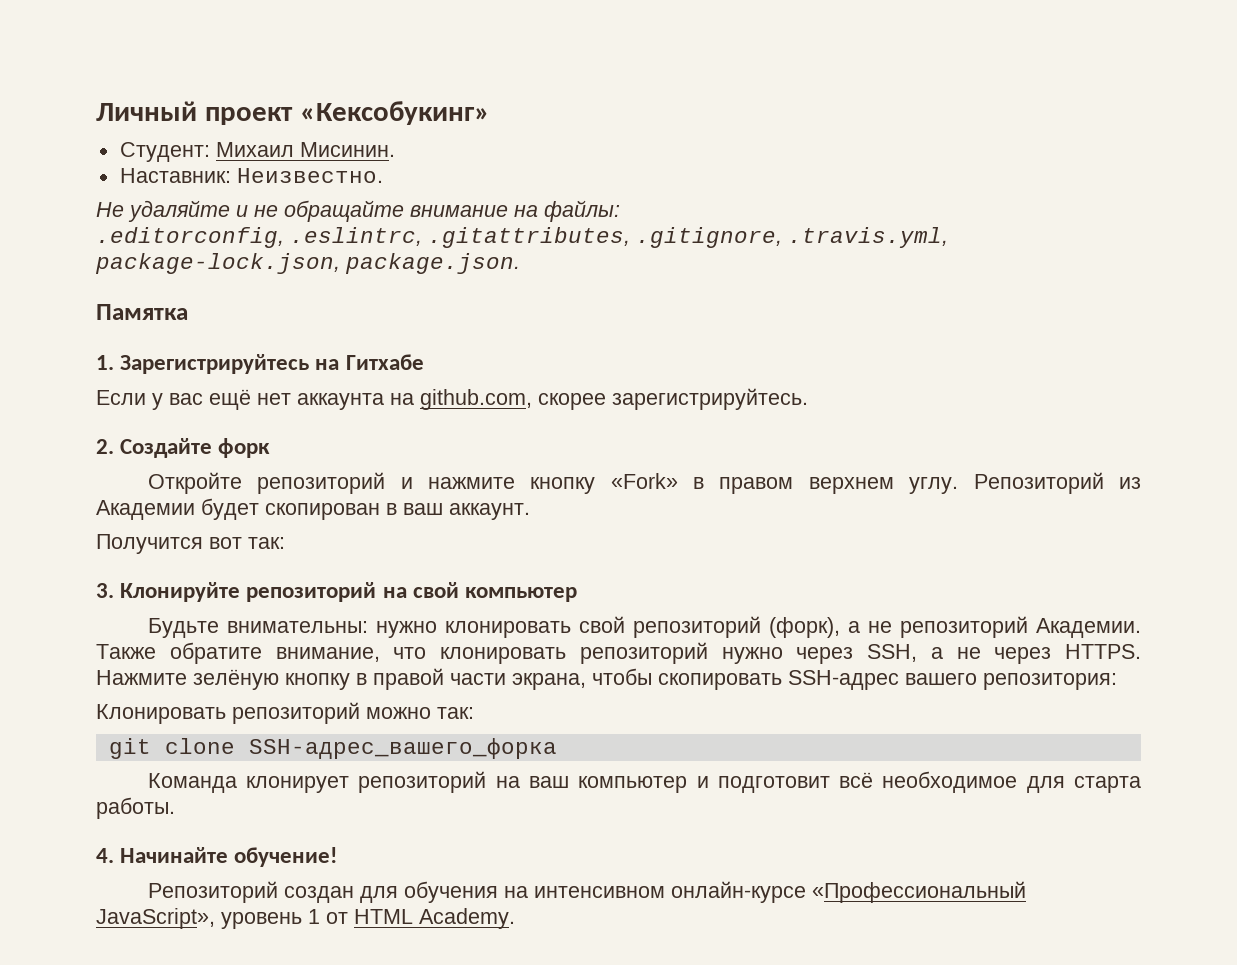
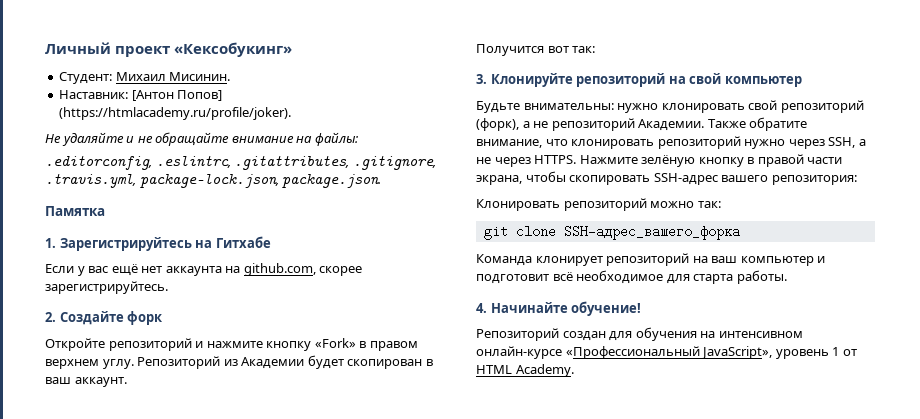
[236,168,383,183] Неизвестно. -> [131,90,223,101] [59,107,292,120] [Антон Попов] (https://htmlacademy.ru/profile/joker).

